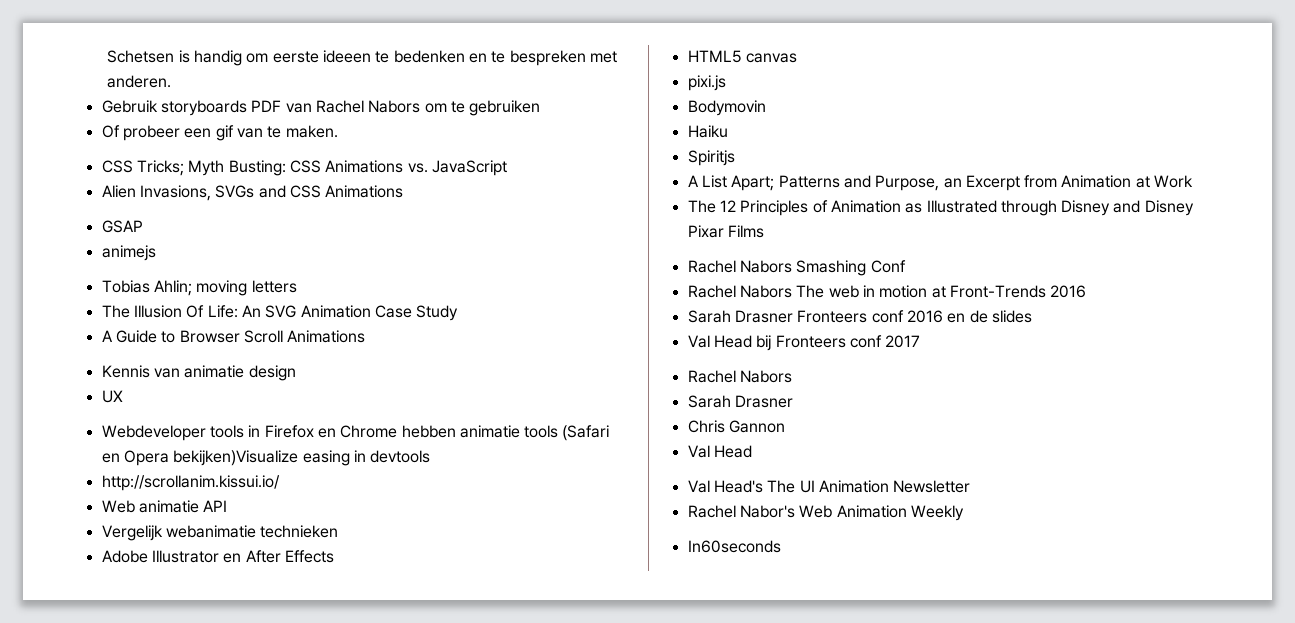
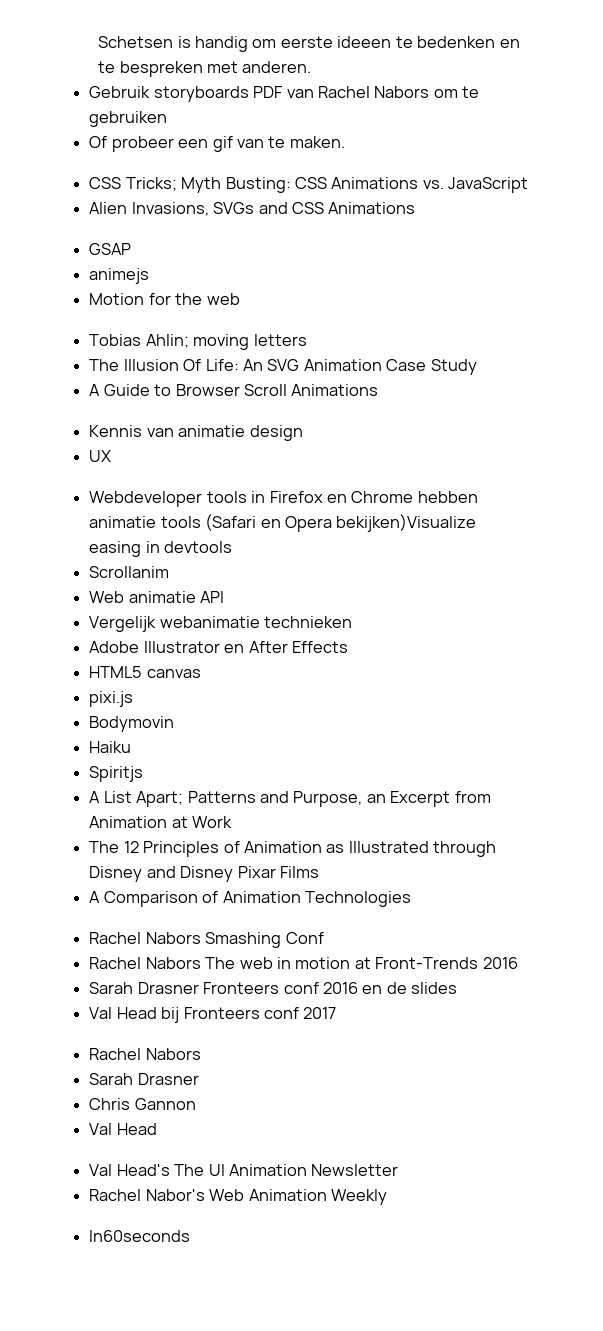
(156, 253) none -> [89,293,240,305] // Motion for the web
[101,475,280,491] http://scrollanim.kissui.io/ -> [89,566,170,578] Scrollanim
(764, 231) none -> [89,891,411,907] // A Comparison of Animation Technologies

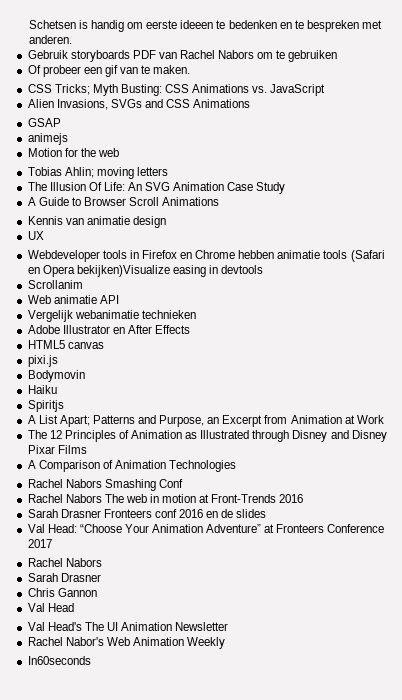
[116,1007,299,1023] Head bij Fronteers conf -> [47,524,385,533] Head: “Choose Your Animation Adventure” at Fronteers Conference

